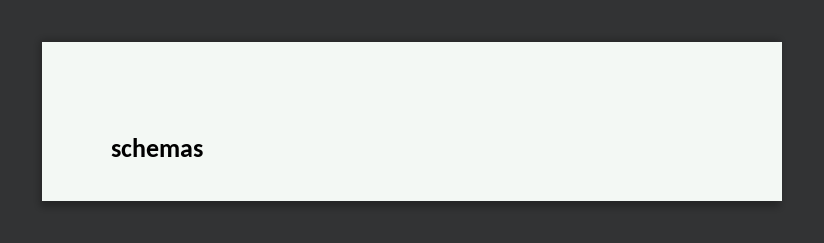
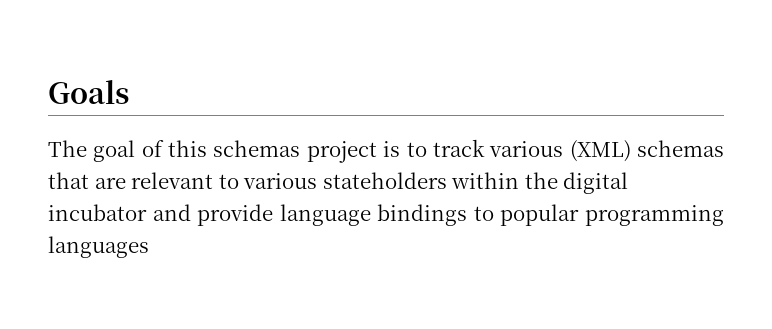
[111,138,203,157] schemas -> [48,80,129,104] [48,139,724,163] [48,172,629,194] [48,204,724,226] [48,236,149,258] Goals // The goal of this schemas project is to track various (XML) schemas that are relevant to various stateholders within the digital incubator and provide language bindings to popular programming languages

